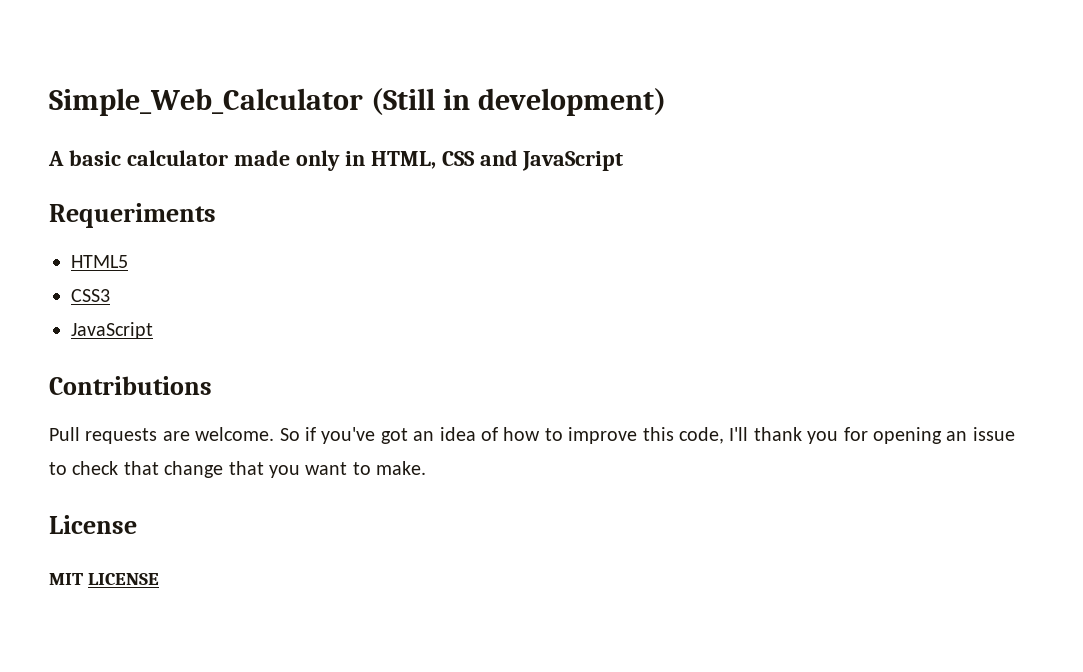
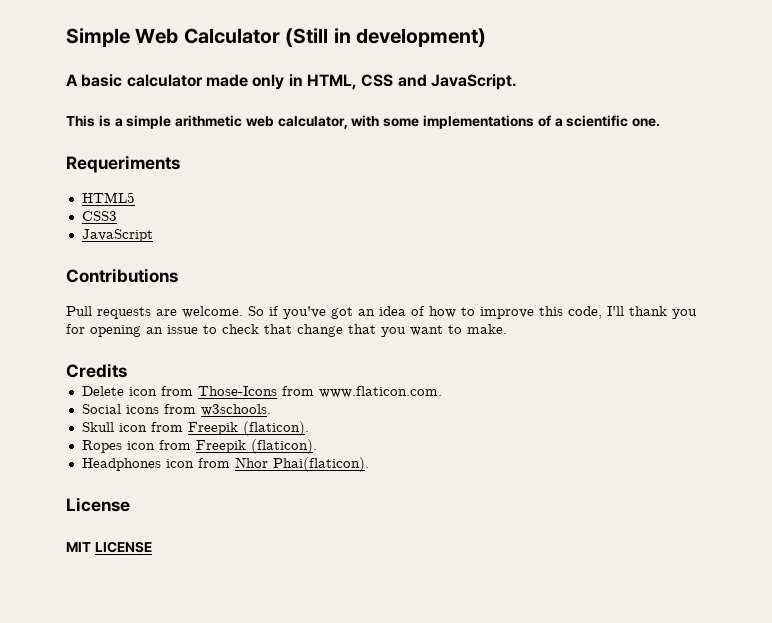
[49,88,363,116] Simple_Web_Calculator -> [66,28,280,47] Simple Web Calculator
[522,151,624,171] JavaScript -> [430,74,517,90] [66,115,661,129] JavaScript. // This is a simple arithmetic web calculator, with some implementations of a scientific one.
(427, 468) none -> [66,363,127,378] [81,386,442,398] [81,404,271,416] [81,421,309,436] [81,439,317,454] [81,457,369,472] // Credits // Delete icon from Those-Icons from www.flaticon.com. // Social icons from w3schools. // Skull icon from Freepik (flaticon). // Ropes icon from Freepik (flaticon). // Headphones icon from Nhor Phai(flaticon).

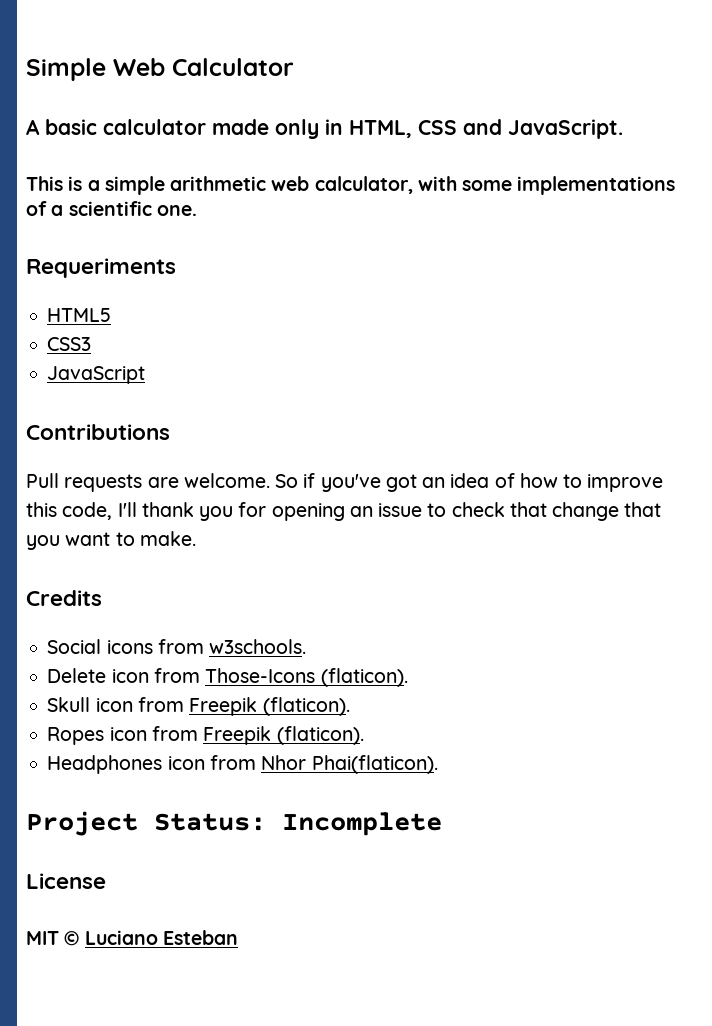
[285,28,486,47] (Still in development) -> (294, 67) none
(127, 370) none -> [47,639,307,654] // Social icons from w3schools.
[281,386,442,398] [81,404,271,416] from www.flaticon.com. // Social icons from w3schools. -> [320,668,408,687] (flaticon).
(369, 464) none -> [26,811,442,836] // Project Status: Incomplete
[94,541,152,553] LICENSE -> [64,930,238,946] © Luciano Esteban

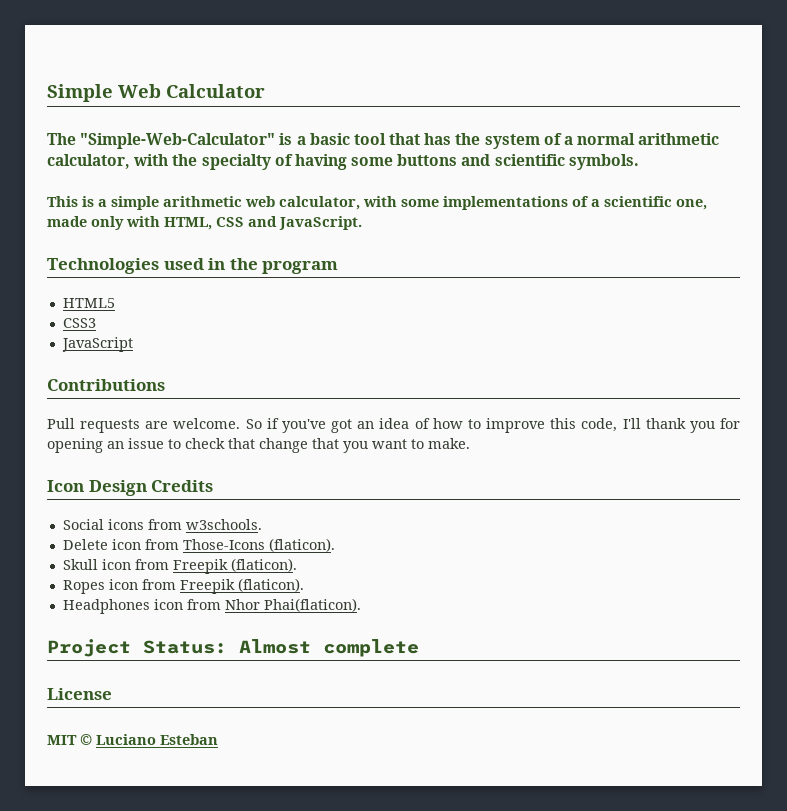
[26,119,623,139] A basic calculator made only in HTML, CSS and JavaScript. -> [47,133,720,149] [47,154,639,170] The "Simple-Web-Calculator" is a basic tool that has the system of a normal arithmetic calculator, with the specialty of having some buttons and scientific symbols.
[156,205,197,216] [26,258,176,278] one. // Requeriments -> [676,199,707,210] [47,216,362,230] [47,258,339,274] one, made only with HTML, CSS and JavaScript. // Technologies used in the program
(196, 538) none -> [47,480,147,496] Icon Design
[282,812,442,836] Incomplete -> [239,639,419,657] Almost complete

